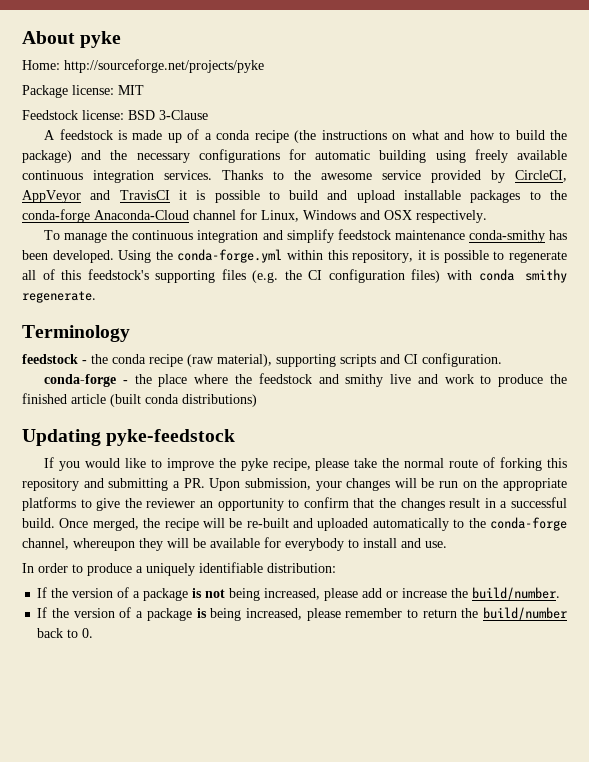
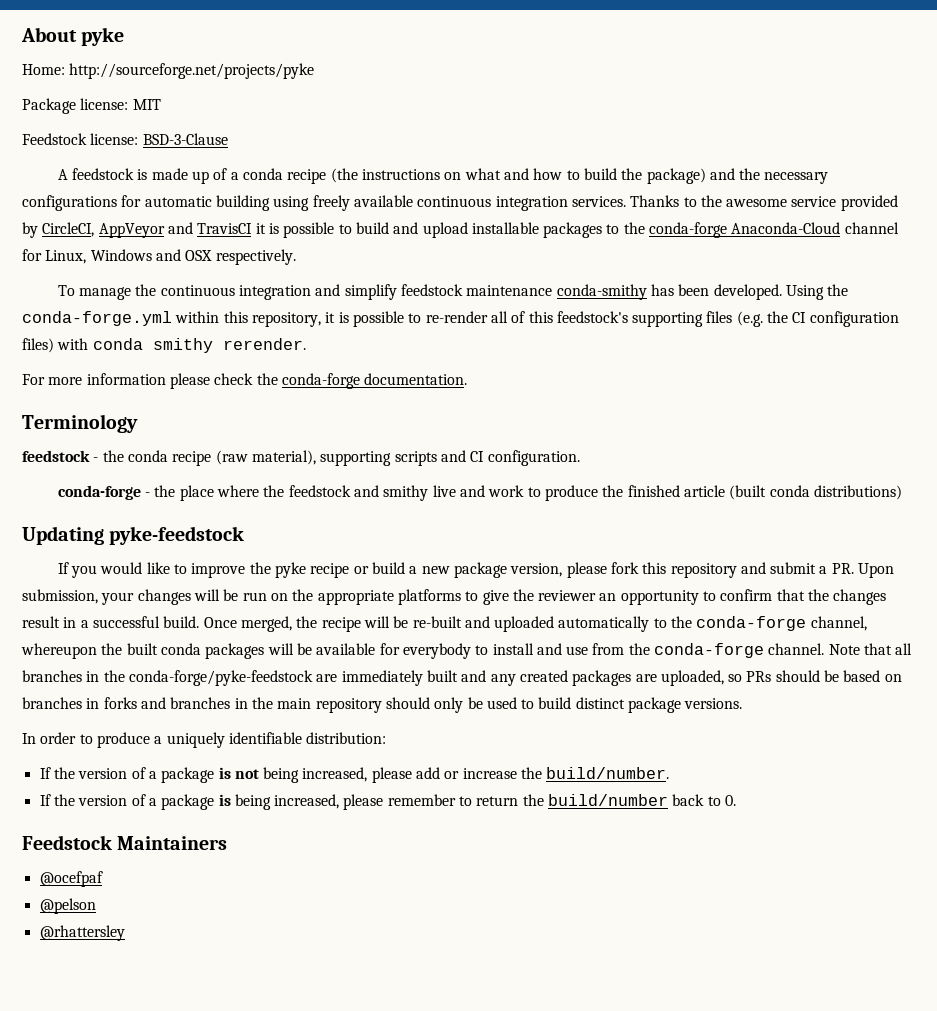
[128,110,208,120] BSD 3-Clause -> [142,133,228,145] BSD-3-Clause
[508,251,567,263] regenerate -> [425,311,488,323] re-render
[22,291,96,303] regenerate. -> [222,338,306,350] [22,373,468,389] rerender. // For more information please check the conda-forge documentation.
[272,457,543,471] recipe, please take the normal route of forking -> [310,562,639,578] recipe or build a new package version, please fork
[108,478,169,491] submitting -> [770,562,817,574] submit
[139,538,163,551] they -> [101,643,265,659] the built conda packages
[425,541,447,548] use. -> [566,643,913,658] [22,670,902,686] [22,697,743,713] use from the conda-forge channel. Note that all branches in the conda-forge/pyke-feedstock are immediately built and any created packages are uploaded, so PRs should be based on branches in forks and branches in the main repository should only be used to build distinct package versions.
(94, 633) none -> [22,835,228,850] [39,871,103,887] [39,898,96,914] [39,925,125,941] // Feedstock Maintainers // @ocefpaf // @pelson // @rhattersley

